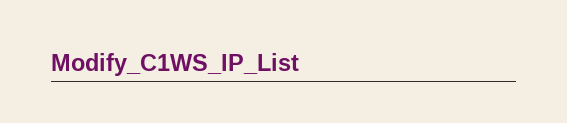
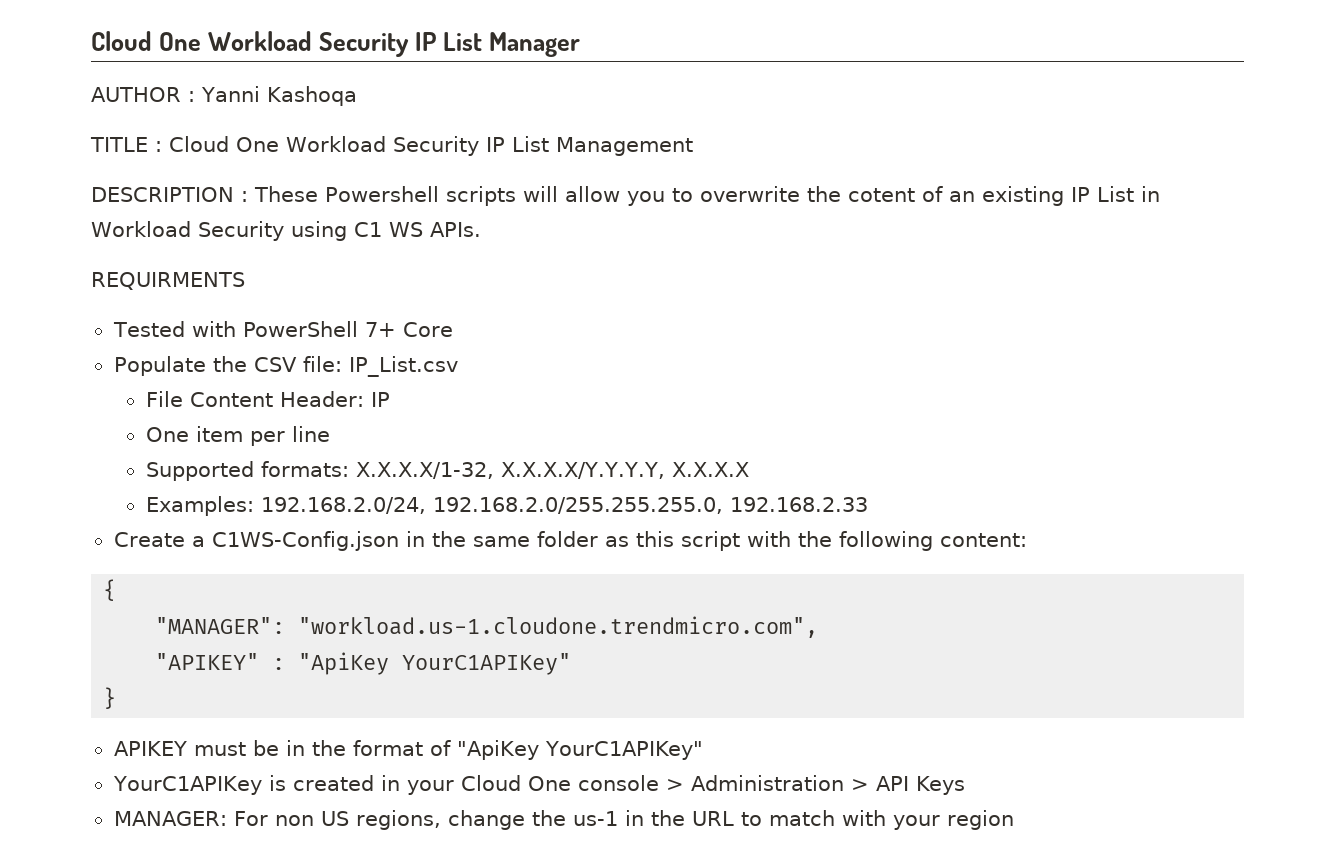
[51,53,299,76] Modify_C1WS_IP_List -> [91,31,581,57] [91,86,357,106] [90,136,693,156] [91,186,1160,206] [91,221,481,241] [91,272,245,290] [112,321,454,337] [113,356,458,377] [145,391,390,407] [145,426,330,446] [145,461,749,481] [145,496,868,516] [113,531,1027,551] [103,579,117,601] [155,616,819,638] [155,652,572,675] [103,687,117,709] [113,740,704,760] [112,775,966,795] [113,810,1014,830] Cloud One Workload Security IP List Manager // AUTHOR : Yanni Kashoqa // TITLE : Cloud One Workload Security IP List Management // DESCRIPTION : These Powershell scripts will allow you to overwrite the cotent of an existing IP List in Workload Security using C1 WS APIs. // REQUIRMENTS // Tested with PowerShell 7+ Core // Populate the CSV file: IP_List.csv // File Content Header: IP // One item per line // Supported formats: X.X.X.X/1-32, X.X.X.X/Y.Y.Y.Y, X.X.X.X // Examples: 192.168.2.0/24, 192.168.2.0/255.255.255.0, 192.168.2.33 // Create a C1WS-Config.json in the same folder as this script with the following content: // { // "MANAGER": "workload.us-1.cloudone.trendmicro.com", // "APIKEY" : "ApiKey YourC1APIKey" // } // APIKEY must be in the format of "ApiKey YourC1APIKey" // YourC1APIKey is created in your Cloud One console > Administration > API Keys // MANAGER: For non US regions, change the us-1 in the URL to match with your region

